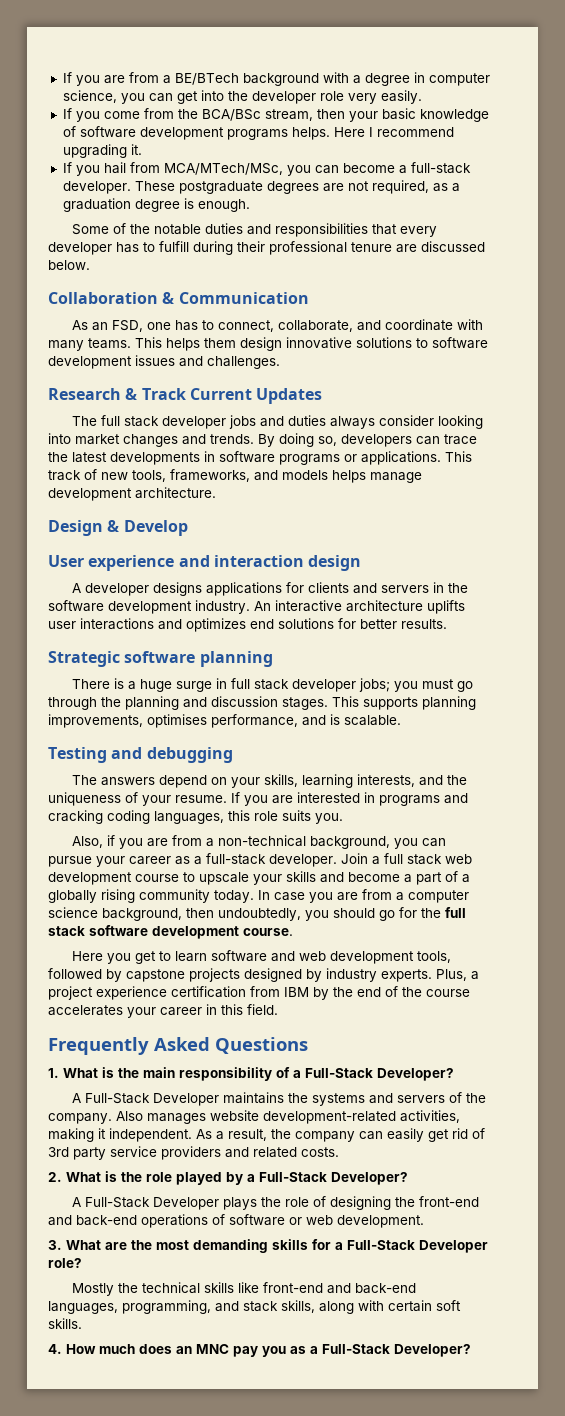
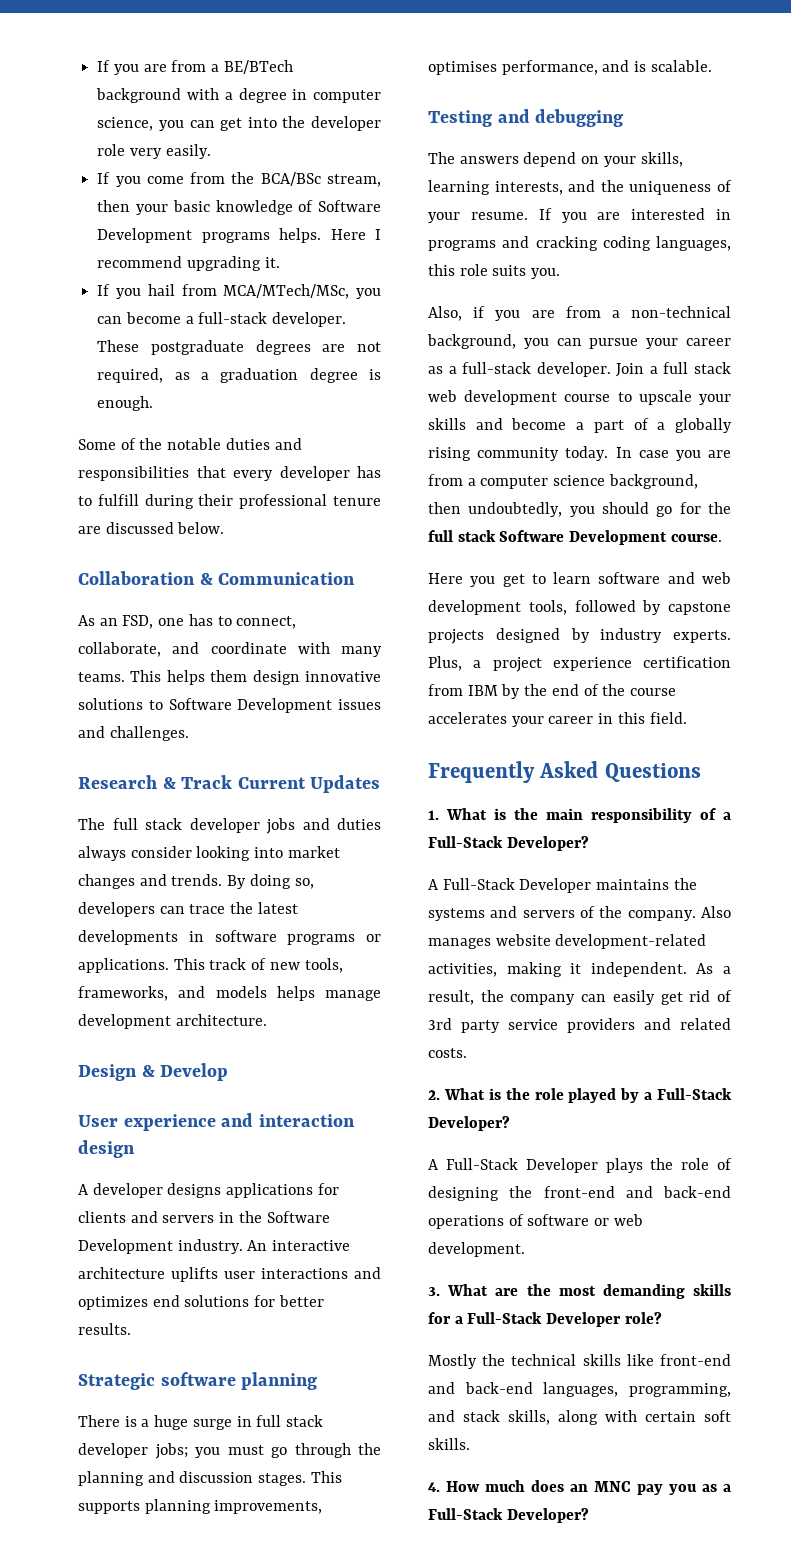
[79,126,224,140] software development -> [318,200,381,212] [97,228,193,243] Software Development
[432,337,488,349] [48,356,132,369] software development -> [168,698,333,713] Software Development
[48,600,192,614] software development -> [266,1211,330,1223] [78,1239,173,1254] Software Development
[89,925,239,939] software development -> [499,530,668,545] Software Development

